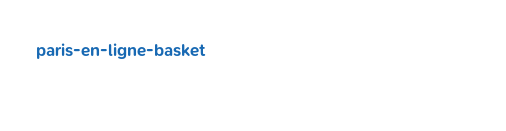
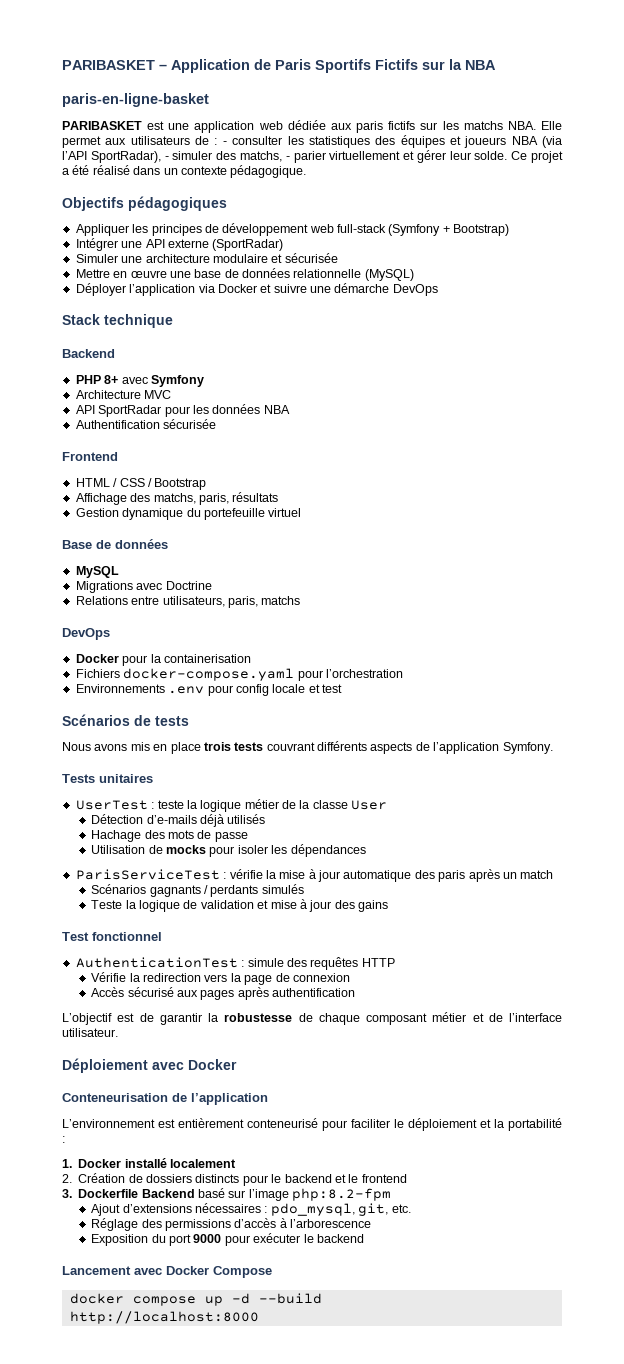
[36,43,206,59] paris-en-ligne-basket -> [62,59,496,73] [62,93,209,107] [62,120,562,133] [62,135,562,148] [62,150,563,163] [62,165,307,178] [62,196,227,211] [75,223,510,236] [75,238,284,251] [75,253,338,263] [75,268,414,281] [75,283,438,296] [62,314,173,328] [62,349,115,358] [75,375,204,387] [75,390,172,399] [75,404,290,417] [75,419,217,429] [62,452,118,461] [75,478,207,490] [75,492,279,505] [75,508,302,520] [62,539,168,549] [75,566,119,578] [75,581,212,593] [75,596,301,608] [62,628,110,640] [75,654,251,666] [75,668,403,681] [75,684,342,696] [62,714,189,726] [62,741,553,754] [62,774,153,783] [75,799,388,812] [91,814,266,827] [91,830,248,842] [91,844,366,857] [75,869,554,882] [91,884,304,897] [91,899,389,912] [62,932,162,941] [75,957,395,970] [91,972,350,985] [91,987,356,1000] [62,1012,562,1025] [62,1028,118,1037] [62,1058,237,1073] [62,1093,268,1105] [62,1118,562,1131] [62,1136,65,1143] [62,1158,236,1168] [62,1173,407,1186] [62,1188,392,1201] [91,1203,411,1216] [91,1218,372,1231] [91,1233,364,1246] [62,1266,272,1278] [69,1293,322,1306] [69,1311,259,1324] PARIBASKET – Application de Paris Sportifs Fictifs sur la NBA // paris-en-ligne-basket // PARIBASKET est une application web dédiée aux paris fictifs sur les matchs NBA. Elle permet aux utilisateurs de : - consulter les statistiques des équipes et joueurs NBA (via l’API SportRadar), - simuler des matchs, - parier virtuellement et gérer leur solde. Ce projet a été réalisé dans un contexte pédagogique. // Objectifs pédagogiques // Appliquer les principes de développement web full-stack (Symfony + Bootstrap) // Intégrer une API externe (SportRadar) // Simuler une architecture modulaire et sécurisée // Mettre en œuvre une base de données relationnelle (MySQL) // Déployer l’application via Docker et suivre une démarche DevOps // Stack technique // Backend // PHP 8+ avec Symfony // Architecture MVC // API SportRadar pour les données NBA // Authentification sécurisée // Frontend // HTML / CSS / Bootstrap // Affichage des matchs, paris, résultats // Gestion dynamique du portefeuille virtuel // Base de données // MySQL // Migrations avec Doctrine // Relations entre utilisateurs, paris, matchs // DevOps // Docker pour la containerisation // Fichiers docker-compose.yaml pour l’orchestration // Environnements .env pour config locale et test // Scénarios de tests // Nous avons mis en place trois tests couvrant différents aspects de l’application Symfony. // Tests unitaires // UserTest : teste la logique métier de la classe User // Détection d’e-mails déjà utilisés // Hachage des mots de passe // Utilisation de mocks pour isoler les dépendances // ParisServiceTest : vérifie la mise à jour automatique des paris après un match // Scénarios gagnants / perdants simulés // Teste la logique de validation et mise à jour des gains // Test fonctionnel // AuthenticationTest : simule des requêtes HTTP // Vérifie la redirection vers la page de connexion // Accès sécurisé aux pages après authentification // L’objectif est de garantir la robustesse de chaque composant métier et de l’interface utilisateur. // Déploiement avec Docker // Conteneurisation de l’application // L’environnement est entièrement conteneurisé pour faciliter le déploiement et la portabilité : // 1. Docker installé localement // 2. Création de dossiers distincts pour le backend et le frontend // 3. Dockerfile Backend basé sur l’image php:8.2-fpm // Ajout d’extensions nécessaires : pdo_mysql, git, etc. // Réglage des permissions d’accès à l’arborescence // Exposition du port 9000 pour exécuter le backend // Lancement avec Docker Compose // docker compose up -d --build // http://localhost:8000

